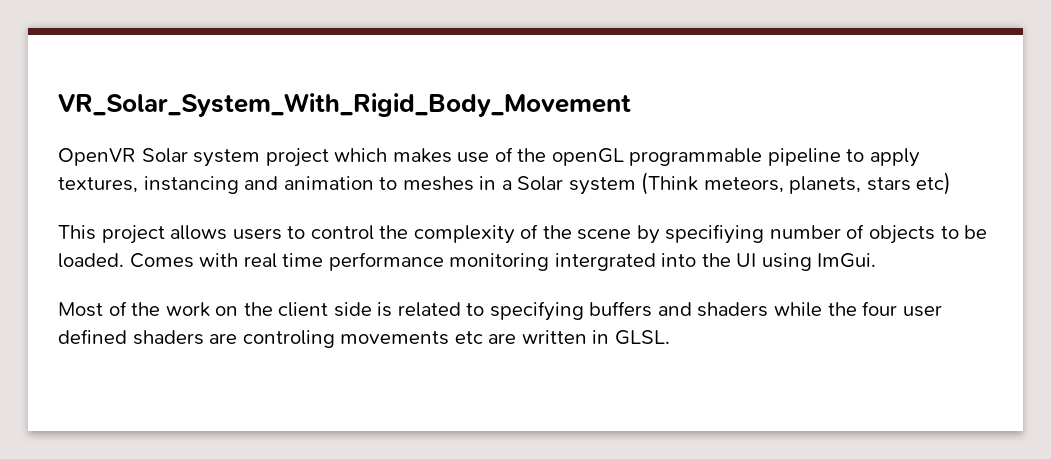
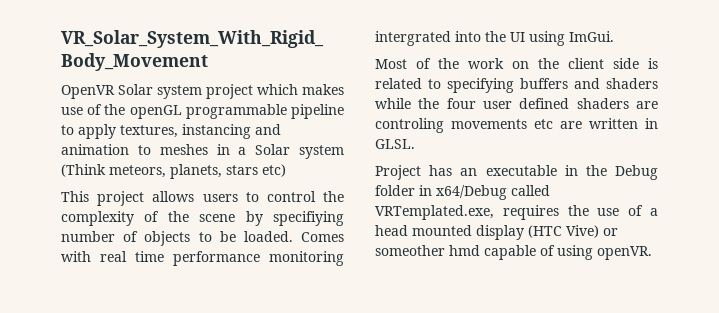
(670, 337) none -> [375,165,658,180] [375,185,550,200] [375,205,658,220] [375,225,618,240] [375,245,652,260] // Project has an executable in the Debug folder in x64/Debug called VRTemplated.exe, requires the use of a head mounted display (HTC Vive) or someother hmd capable of using openVR.

